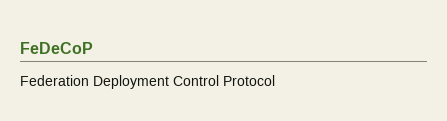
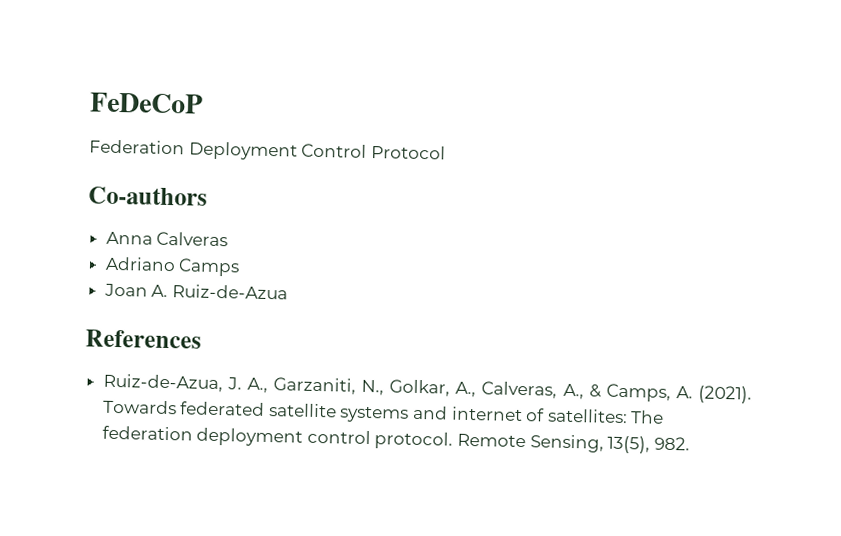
(275, 80) none -> [88,186,208,206] [105,231,229,247] [104,256,241,277] [103,283,288,300] [85,329,202,349] [102,373,753,404] [102,399,665,424] [101,425,690,454] // Co-authors // Anna Calveras // Adriano Camps // Joan A. Ruiz-de-Azua // References // Ruiz-de-Azua, J. A., Garzaniti, N., Golkar, A., Calveras, A., & Camps, A. (2021). Towards federated satellite systems and internet of satellites: The federation deployment control protocol. Remote Sensing, 13(5), 982.

